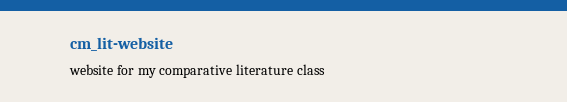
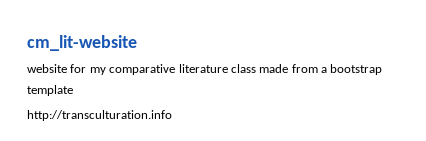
(325, 69) none -> [259,64,383,75] [27,85,73,96] [27,110,172,121] made from a bootstrap template // http://transculturation.info

